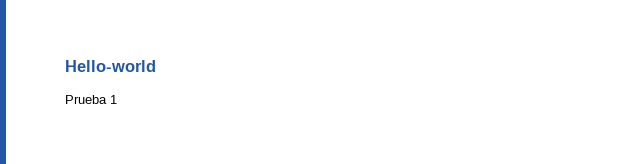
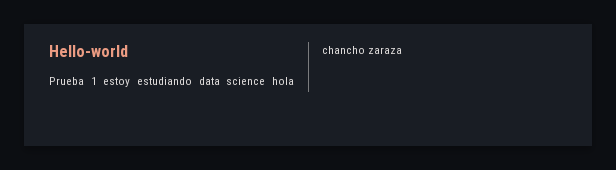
(117, 99) none -> [103,77,294,87] [322,46,403,54] estoy estudiando data science hola chancho zaraza

